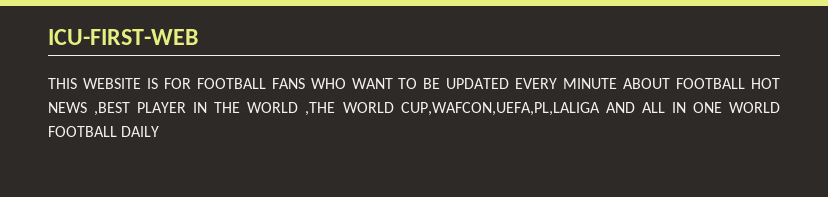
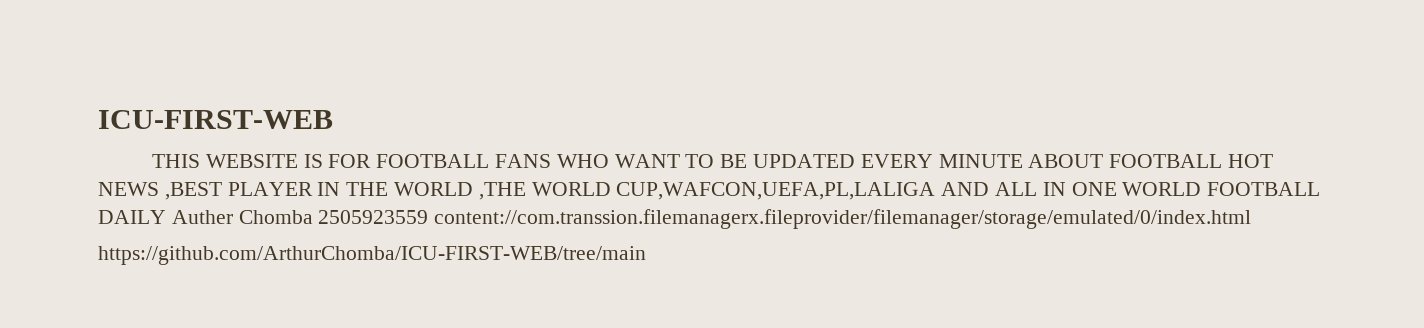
(160, 131) none -> [171,209,1252,229] [98,246,646,265] Auther Chomba 2505923559 content://com.transsion.filemanagerx.fileprovider/filemanager/storage/emulated/0/index.html // https://github.com/ArthurChomba/ICU-FIRST-WEB/tree/main

